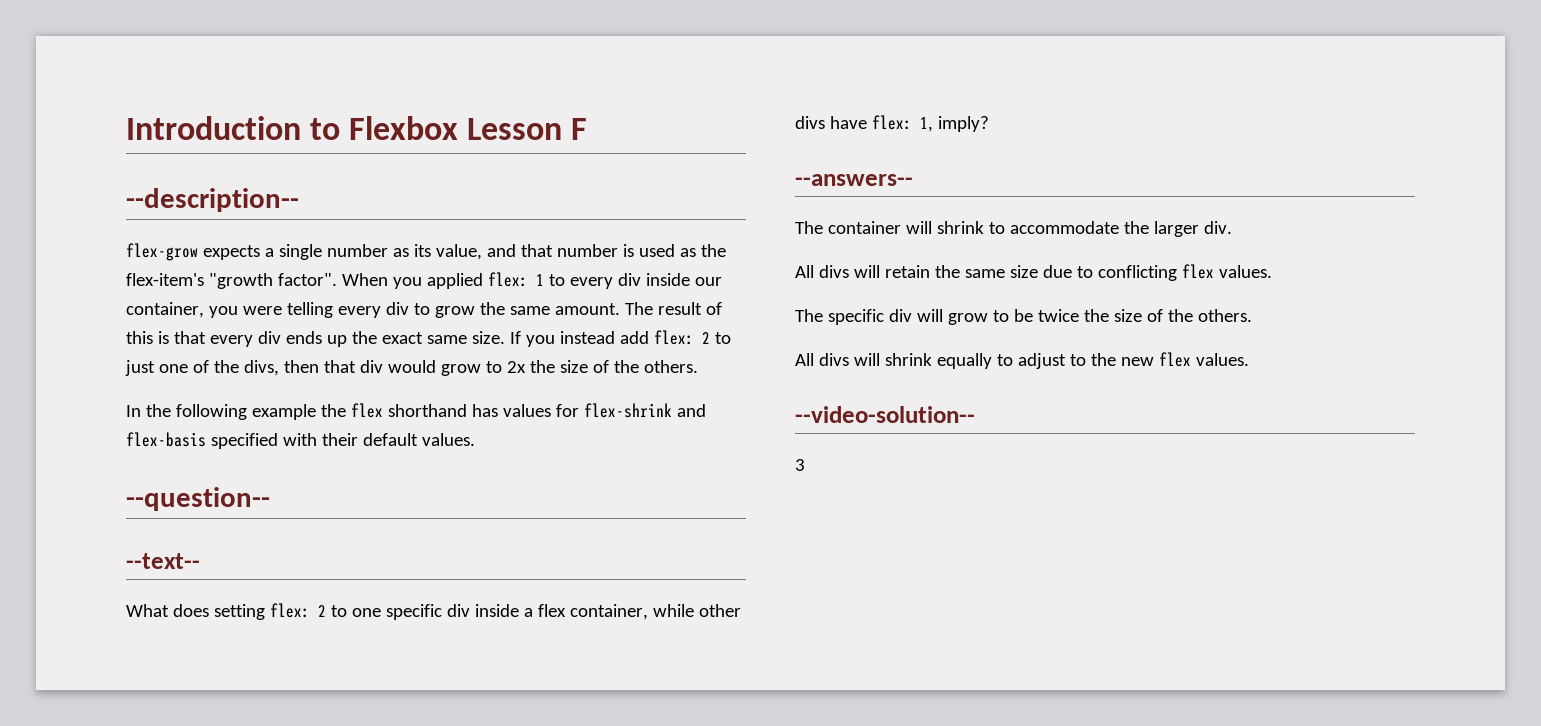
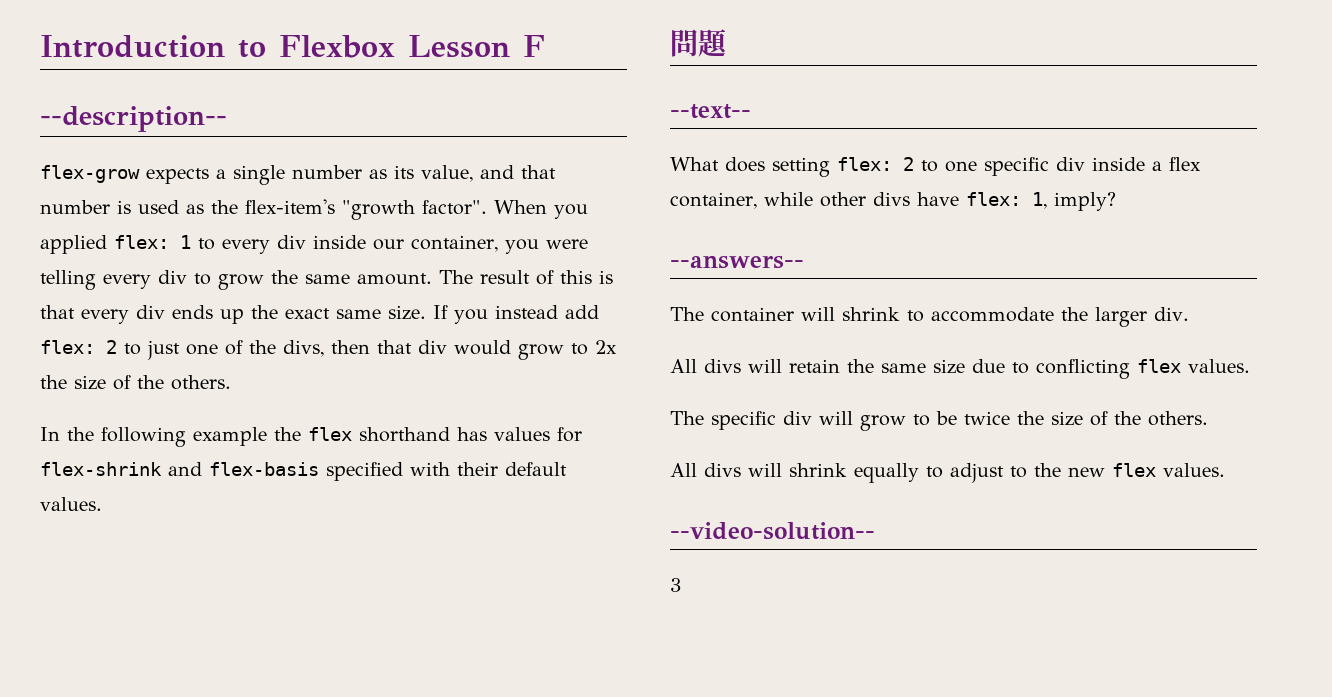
[126,487,270,511] --question-- -> [670,29,729,57] 問題

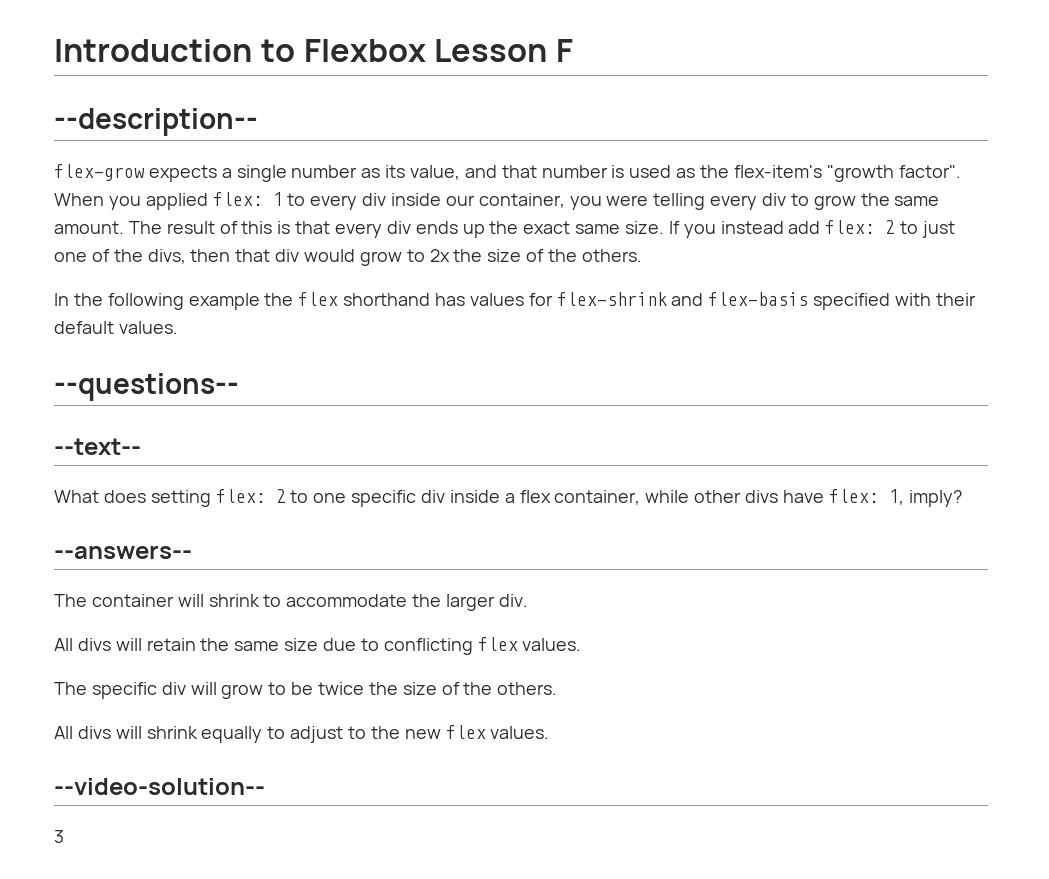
[670,29,729,57] 問題 -> [54,373,239,401] --questions--

